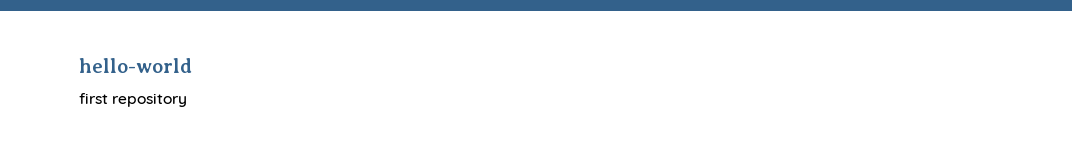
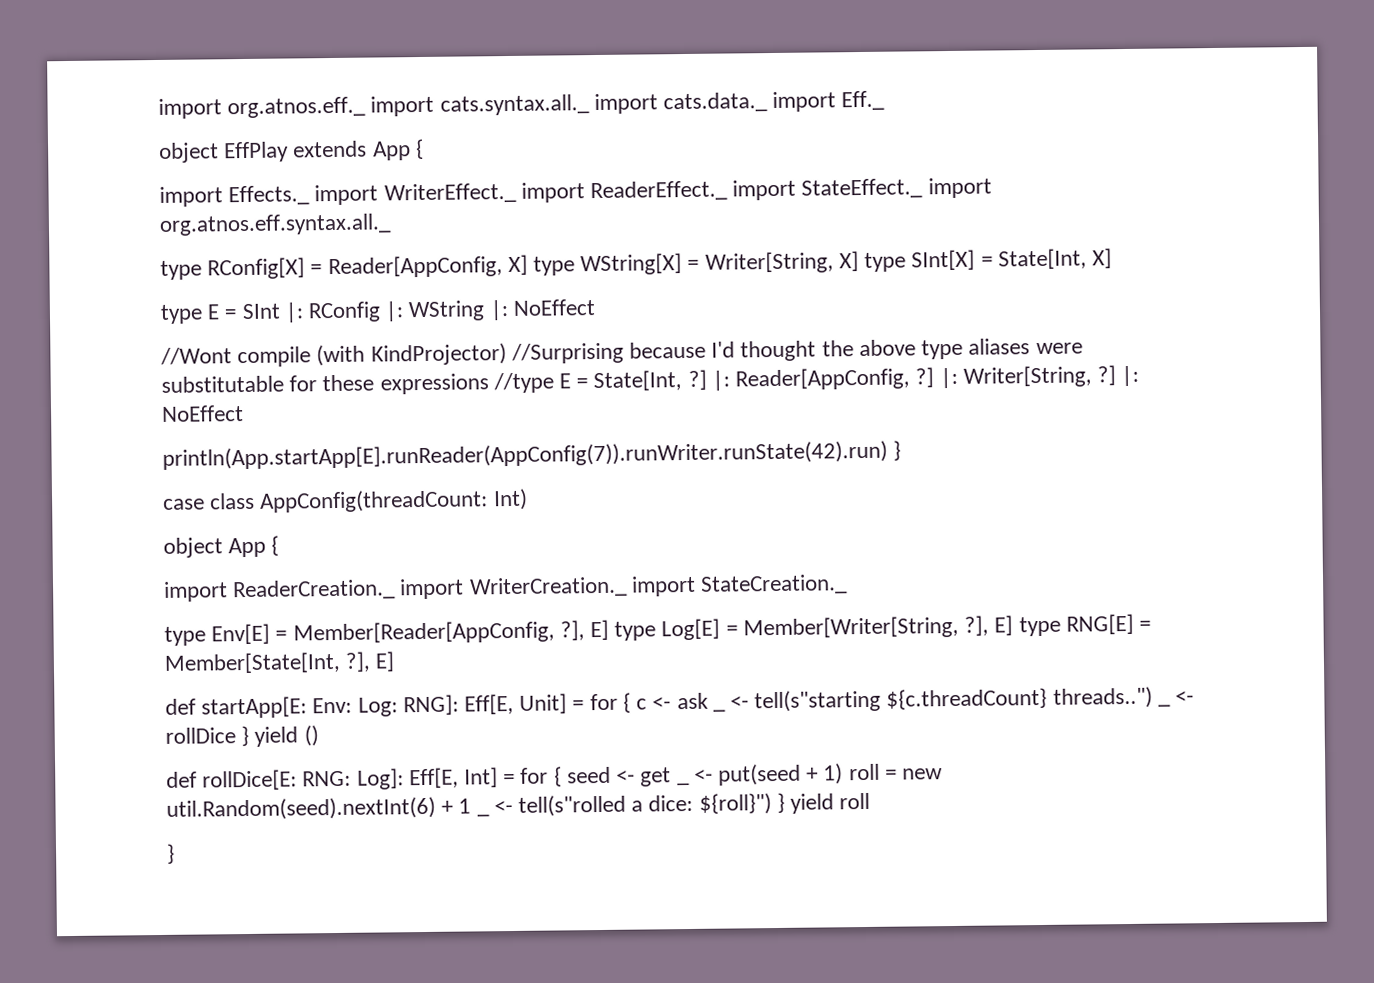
[79,58,192,73] [79,93,188,107] hello-world // first repository -> [158,90,886,119] [159,138,424,163] [159,177,992,207] [159,213,392,236] [160,248,1112,280] [160,299,595,324] [160,338,1083,368] [161,365,1140,395] [161,405,244,422] [162,440,902,470] [163,488,528,513] [163,535,280,558] [163,574,849,602] [164,613,1151,646] [164,651,396,674] [165,686,1194,719] [165,725,319,747] [166,763,943,791] [166,792,871,821] [166,843,175,864] import org.atnos.eff._ import cats.syntax.all._ import cats.data._ import Eff._ // object EffPlay extends App { // import Effects._ import WriterEffect._ import ReaderEffect._ import StateEffect._ import org.atnos.eff.syntax.all._ // type RConfig[X] = Reader[AppConfig, X] type WString[X] = Writer[String, X] type SInt[X] = State[Int, X] // type E = SInt |: RConfig |: WString |: NoEffect // //Wont compile (with KindProjector) //Surprising because I'd thought the above type aliases were substitutable for these expressions //type E = State[Int, ?] |: Reader[AppConfig, ?] |: Writer[String, ?] |: NoEffect // println(App.startApp[E].runReader(AppConfig(7)).runWriter.runState(42).run) } // case class AppConfig(threadCount: Int) // object App { // import ReaderCreation._ import WriterCreation._ import StateCreation._ // type Env[E] = Member[Reader[AppConfig, ?], E] type Log[E] = Member[Writer[String, ?], E] type RNG[E] = Member[State[Int, ?], E] // def startApp[E: Env: Log: RNG]: Eff[E, Unit] = for { c <- ask _ <- tell(s"starting ${c.threadCount} threads..") _ <- rollDice } yield () // def rollDice[E: RNG: Log]: Eff[E, Int] = for { seed <- get _ <- put(seed + 1) roll = new util.Random(seed).nextInt(6) + 1 _ <- tell(s"rolled a dice: ${roll}") } yield roll // }

